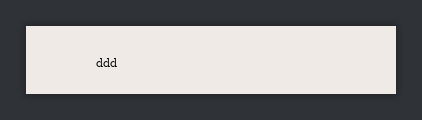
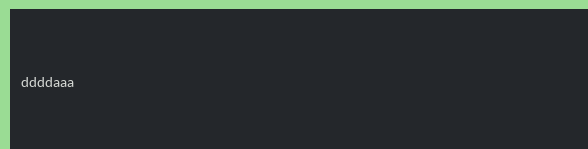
[96,58,117,67] ddd -> [21,77,74,87] ddddaaa

